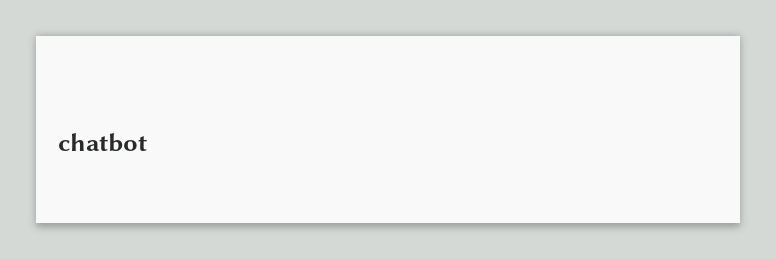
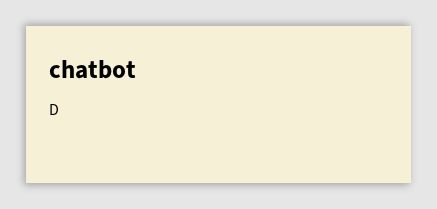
(147, 142) none -> [49,104,59,115] // D

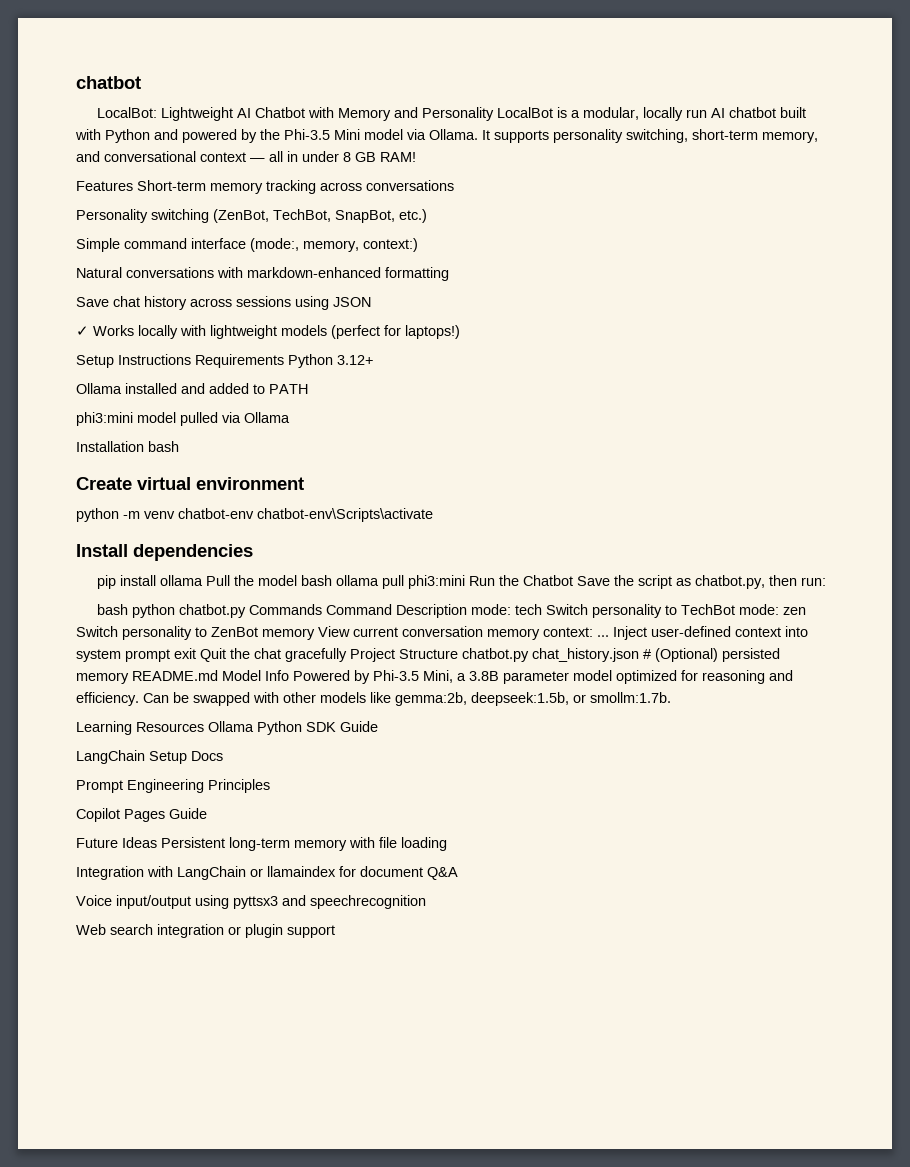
[49,104,59,115] D -> [96,107,806,121] [75,129,818,143] [76,151,416,162] [76,180,454,194] [76,209,427,223] [76,238,418,252] [76,267,449,281] [76,296,371,310] [76,325,460,339] [76,354,373,368] [76,383,308,394] [76,412,290,426] [76,441,179,452] [76,477,304,490] [76,508,433,522] [76,544,253,561] [96,575,826,589] [96,604,806,618] [76,626,808,640] [76,648,780,662] [76,670,793,684] [76,692,671,706] [76,721,378,735] [76,750,223,764] [76,779,270,793] [76,808,207,822] [76,837,447,851] [76,866,458,880] [76,895,426,909] [76,924,335,938] LocalBot: Lightweight AI Chatbot with Memory and Personality LocalBot is a modular, locally run AI chatbot built with Python and powered by the Phi-3.5 Mini model via Ollama. It supports personality switching, short-term memory, and conversational context — all in under 8 GB RAM! // Features Short-term memory tracking across conversations // Personality switching (ZenBot, TechBot, SnapBot, etc.) // Simple command interface (mode:, memory, context:) // Natural conversations with markdown-enhanced formatting // Save chat history across sessions using JSON // ✓ Works locally with lightweight models (perfect for laptops!) // Setup Instructions Requirements Python 3.12+ // Ollama installed and added to PATH // phi3:mini model pulled via Ollama // Installation bash // Create virtual environment // python -m venv chatbot-env chatbot-env\Scripts\activate // Install dependencies // pip install ollama Pull the model bash ollama pull phi3:mini Run the Chatbot Save the script as chatbot.py, then run: // bash python chatbot.py Commands Command Description mode: tech Switch personality to TechBot mode: zen Switch personality to ZenBot memory View current conversation memory context: ... Inject user-defined context into system prompt exit Quit the chat gracefully Project Structure chatbot.py chat_history.json # (Optional) persisted memory README.md Model Info Powered by Phi-3.5 Mini, a 3.8B parameter model optimized for reasoning and efficiency. Can be swapped with other models like gemma:2b, deepseek:1.5b, or smollm:1.7b. // Learning Resources Ollama Python SDK Guide // LangChain Setup Docs // Prompt Engineering Principles // Copilot Pages Guide // Future Ideas Persistent long-term memory with file loading // Integration with LangChain or llamaindex for document Q&A // Voice input/output using pyttsx3 and speechrecognition // Web search integration or plugin support

